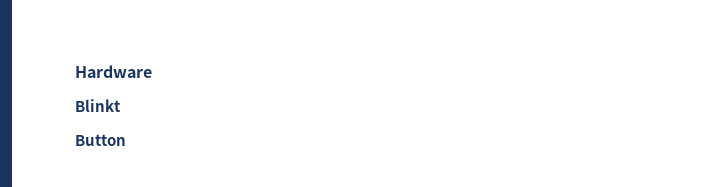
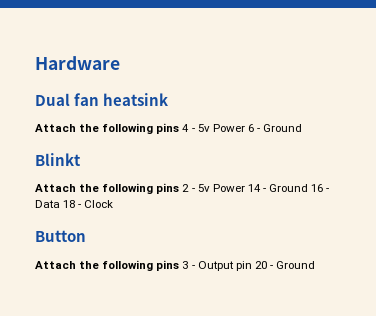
[75,99,121,112] [75,134,126,146] Blinkt // Button -> [35,93,169,106] [35,123,303,134] [35,153,81,166] [35,183,330,194] [35,200,114,208] [35,230,86,242] [35,260,316,271] Dual fan heatsink // Attach the following pins 4 - 5v Power 6 - Ground // Blinkt // Attach the following pins 2 - 5v Power 14 - Ground 16 - Data 18 - Clock // Button // Attach the following pins 3 - Output pin 20 - Ground

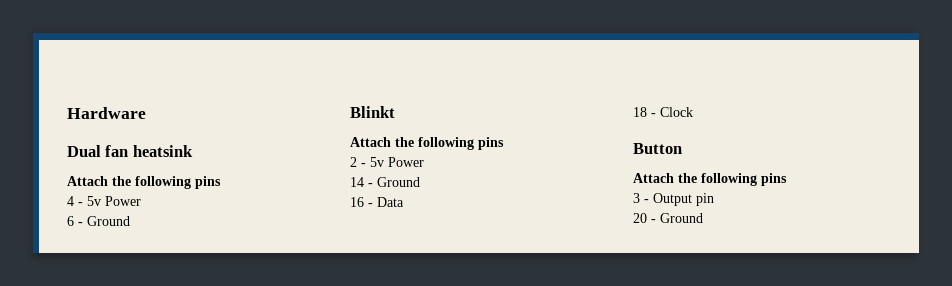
(180, 128) none -> (221, 182) //
(245, 128) none -> (141, 201) //
(180, 188) none -> (504, 143) //
(245, 188) none -> (424, 162) //
(309, 188) none -> (420, 182) //
(60, 204) none -> (404, 202) //
(180, 265) none -> (787, 179) //
(252, 266) none -> (714, 199) //

